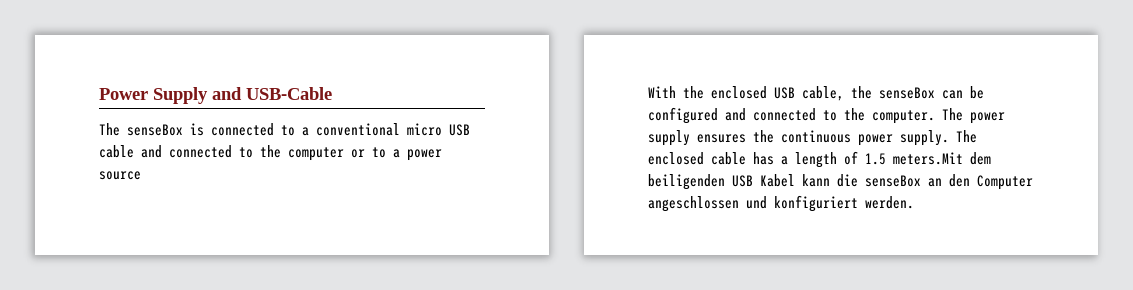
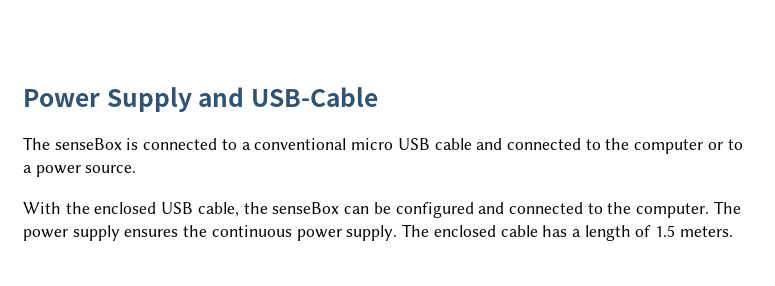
[99,171,141,180] source -> [85,165,137,173] source.
[893,152,991,165] [648,174,1033,190] [648,195,914,212] meters.Mit dem beiligenden USB Kabel kann die senseBox an den Computer angeschlossen und konfiguriert werden. -> [679,226,733,237] meters.

